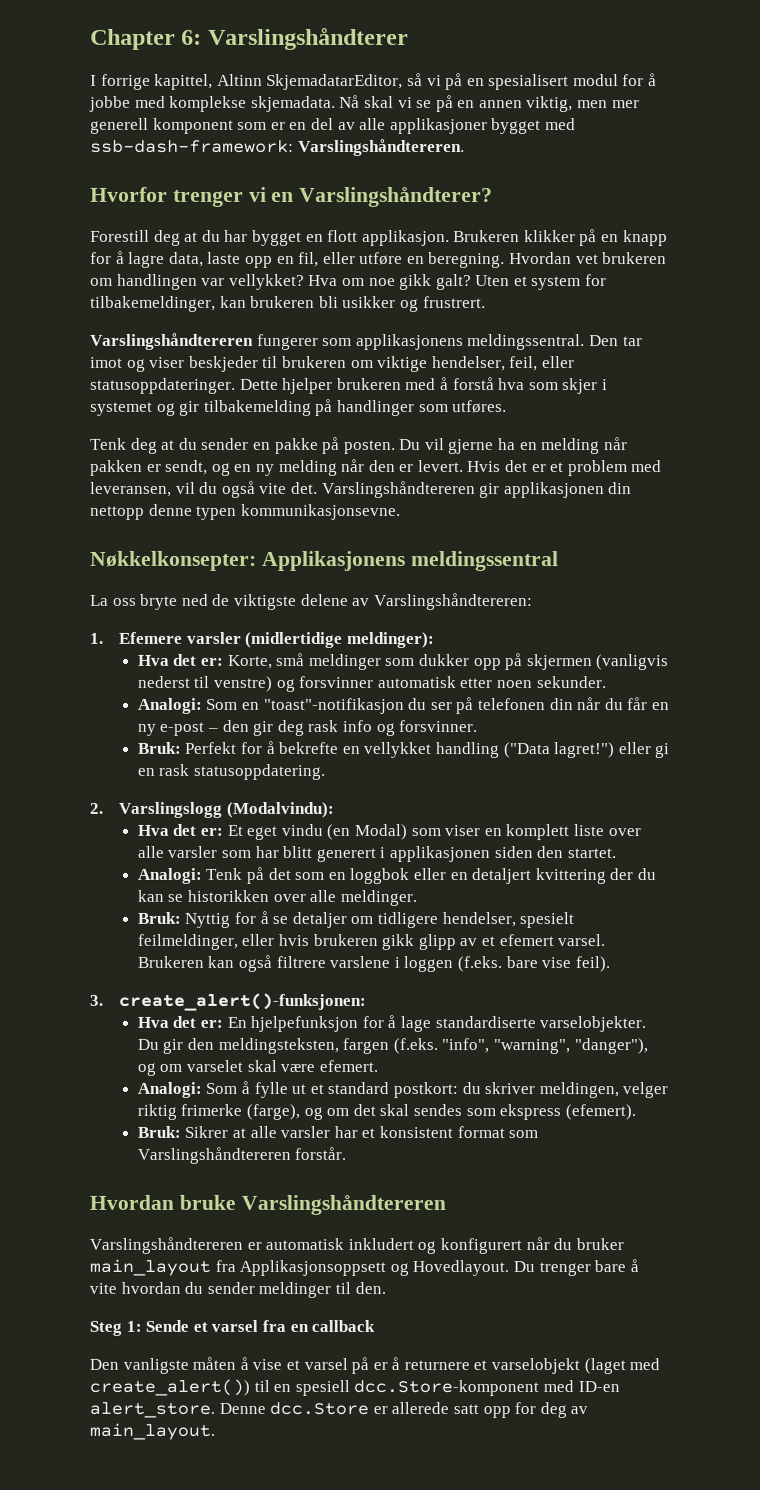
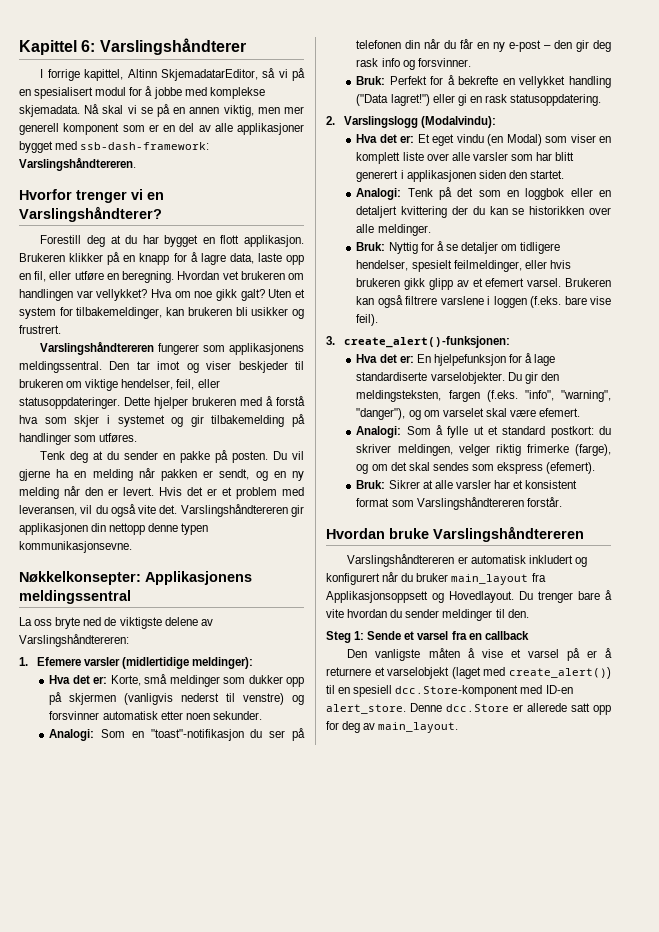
[90,28,176,50] Chapter -> [19,40,77,55] Kapittel

